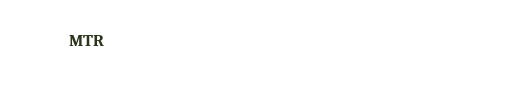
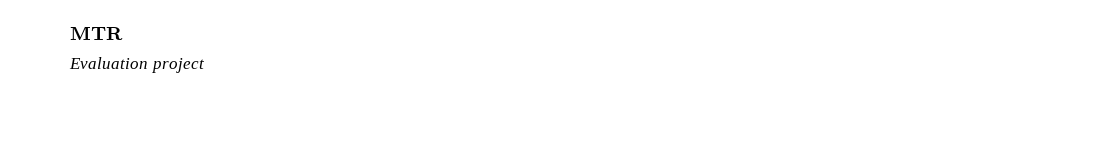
(104, 40) none -> [69,57,205,73] // Evaluation project

